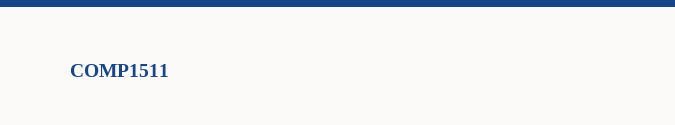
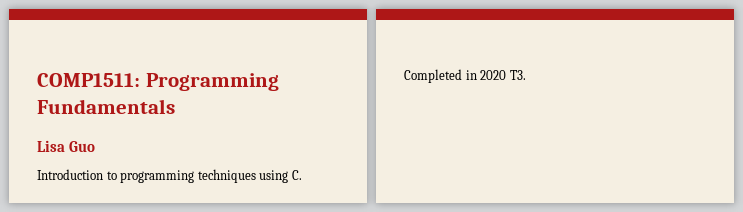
[70,64,169,77] COMP1511 -> [37,73,279,91] [37,99,175,114] [37,140,96,152] [37,169,302,183] [404,69,526,83] COMP1511: Programming Fundamentals // Lisa Guo // Introduction to programming techniques using C. Completed in 2020 T3.

